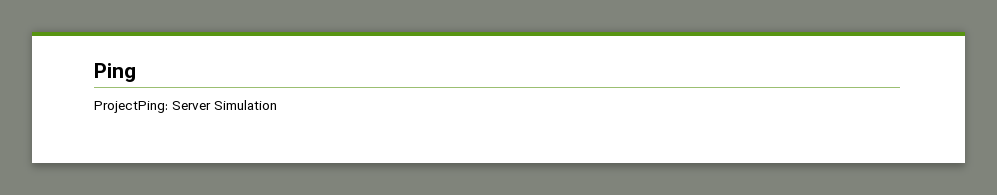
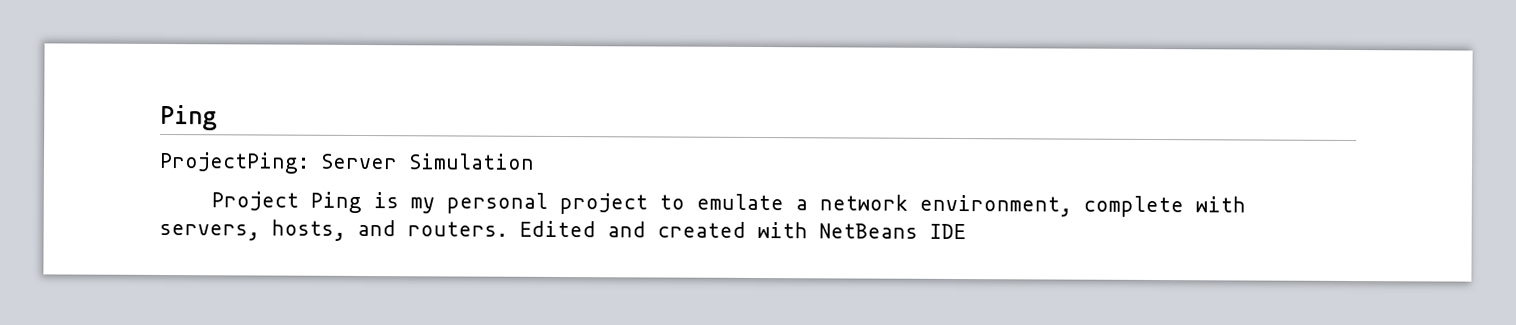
(277, 105) none -> [211,191,1247,218] [159,219,966,241] // Project Ping is my personal project to emulate a network environment, complete with servers, hosts, and routers. Edited and created with NetBeans IDE

